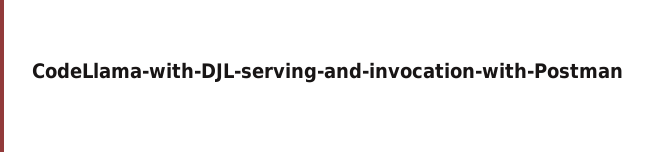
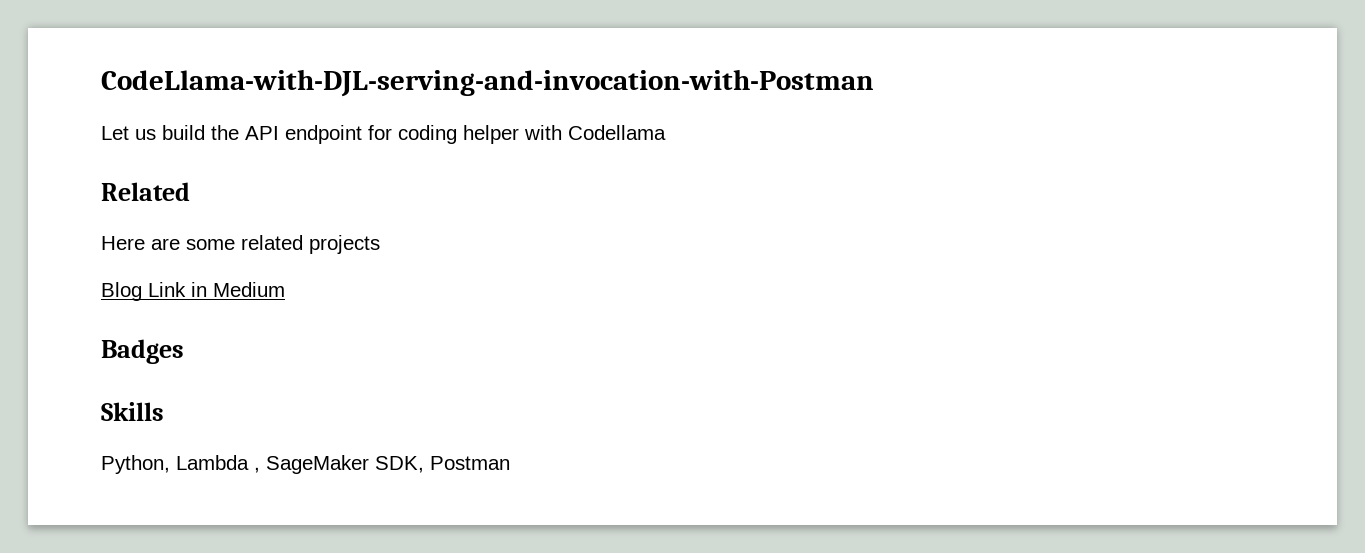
(623, 72) none -> [101,125,666,144] [101,182,190,201] [101,235,380,254] [101,282,285,301] [101,339,184,364] [101,402,164,421] [101,455,510,474] // Let us build the API endpoint for coding helper with Codellama // Related // Here are some related projects // Blog Link in Medium // Badges // Skills // Python, Lambda , SageMaker SDK, Postman

